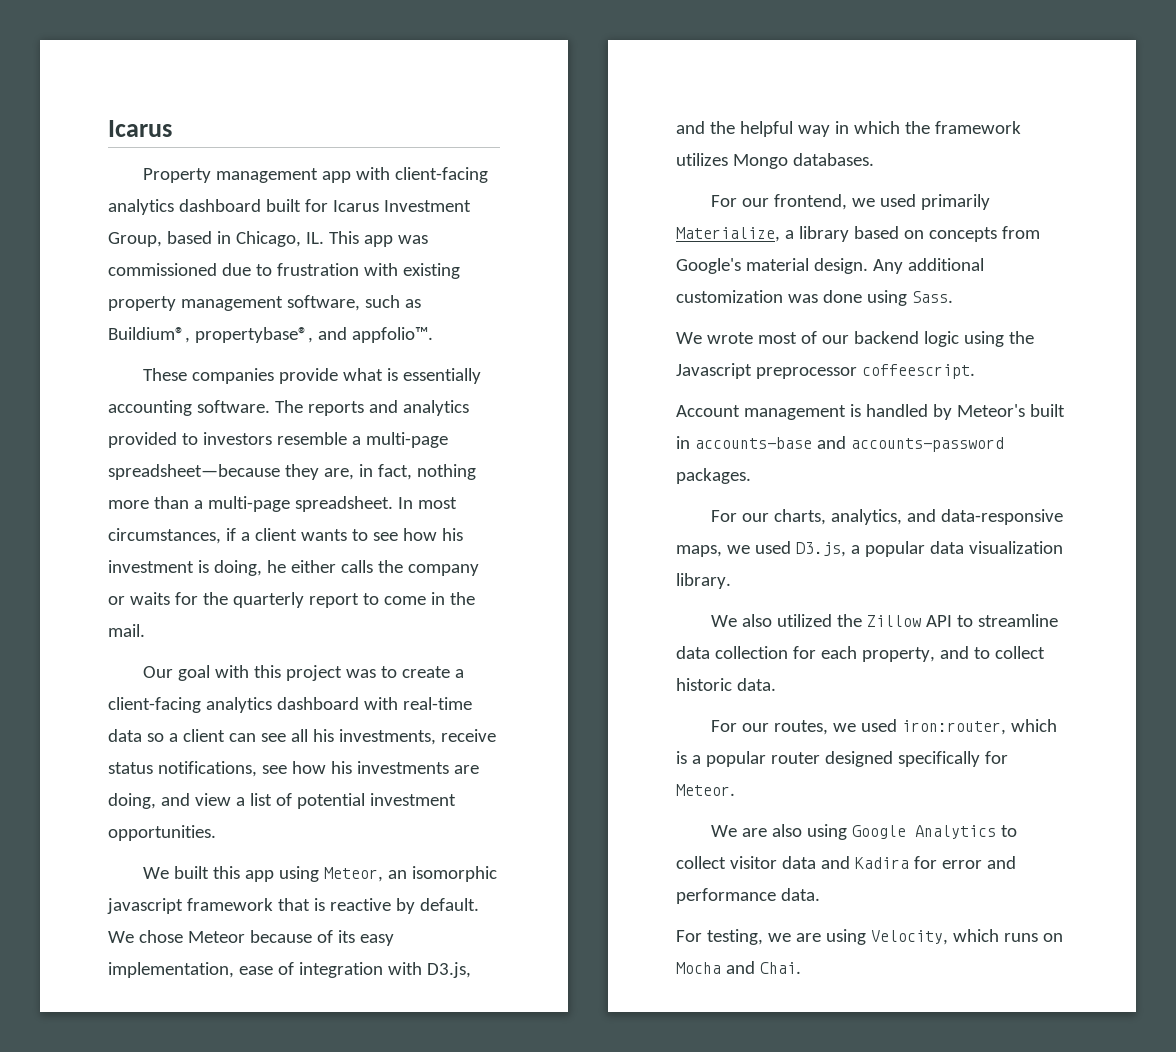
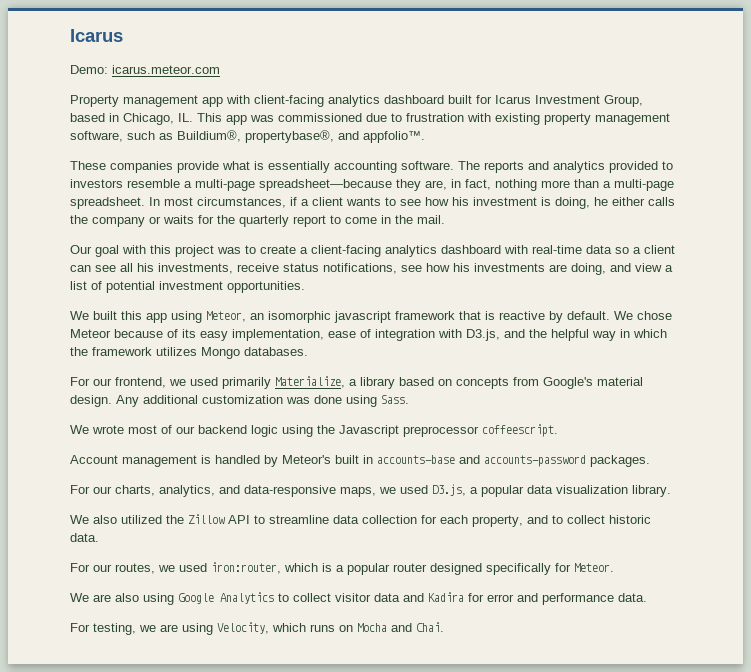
[108,120,172,137] Icarus -> [70,29,123,42] [70,65,220,74] Icarus // Demo: icarus.meteor.com

